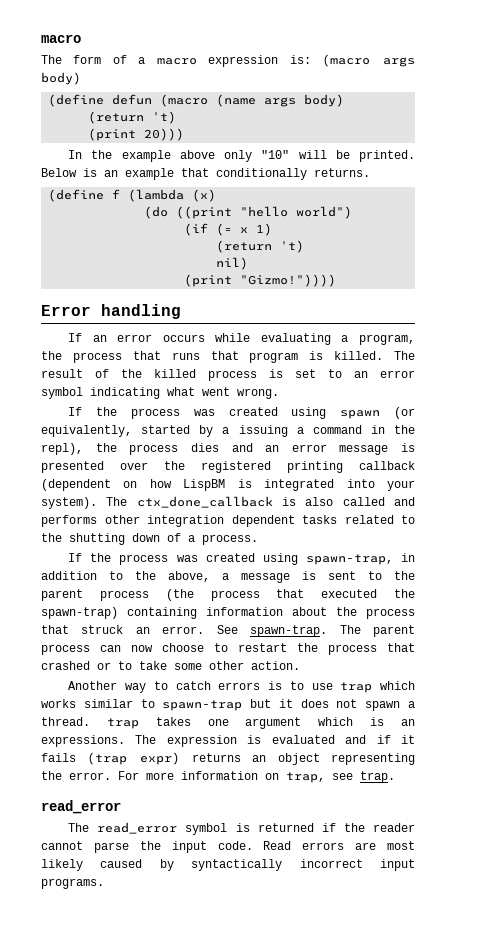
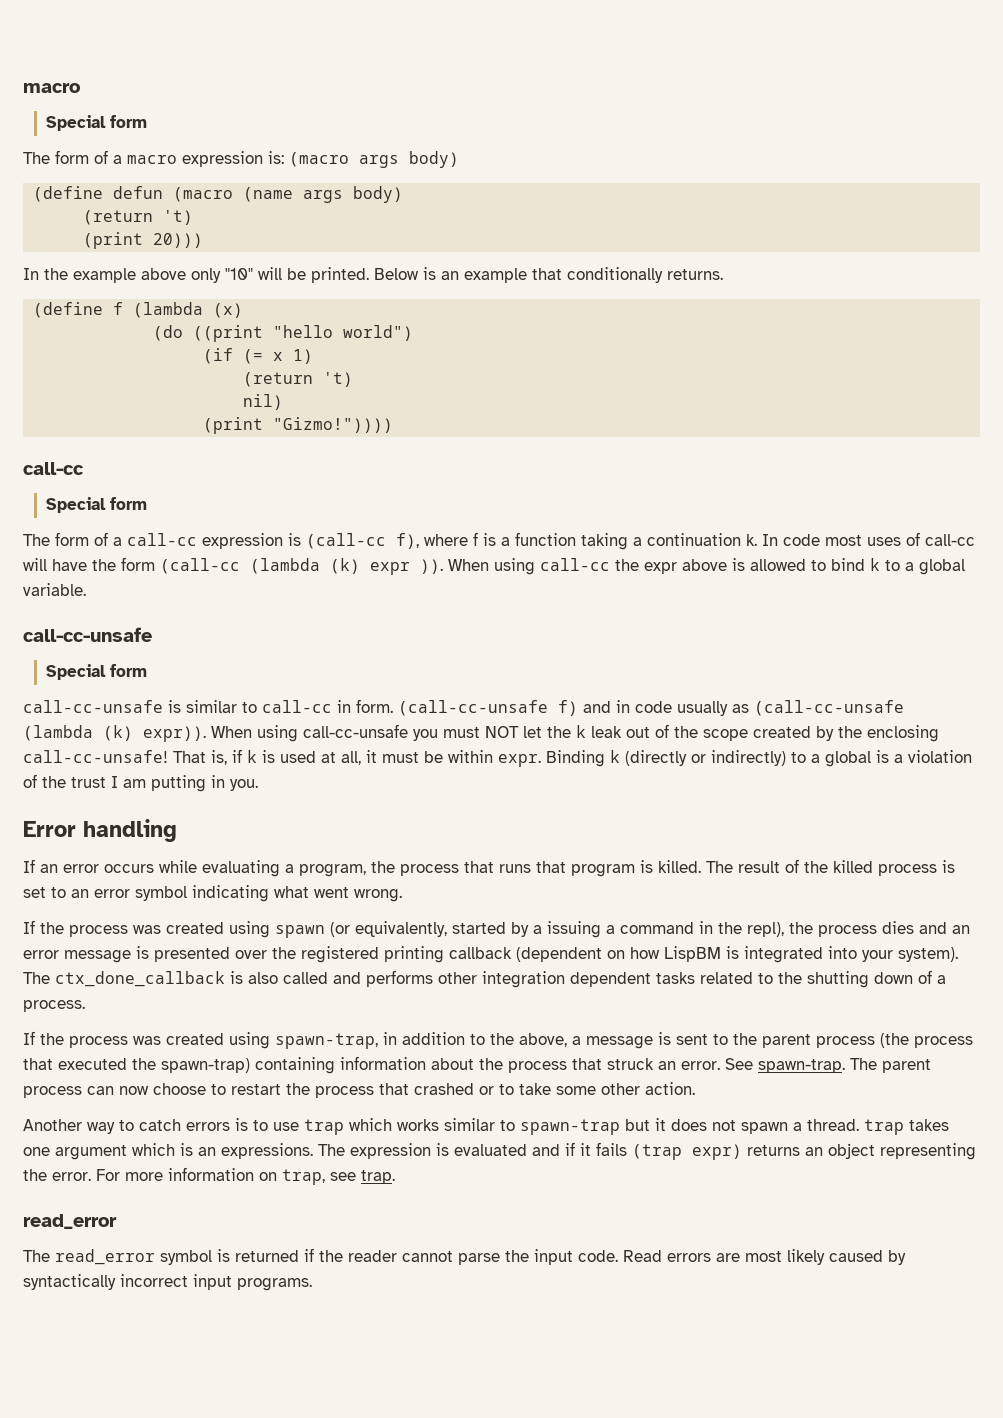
[41,34,81,43] macro -> [23,83,80,93] [45,115,147,131] macro // Special form
(337, 280) none -> [23,462,84,475] [45,497,147,513] [23,532,975,550] [23,557,965,575] [23,583,86,596] [23,627,152,642] [45,664,147,680] [23,699,904,716] [23,724,939,742] [23,749,972,767] [23,774,258,792] // call-cc // Special form // The form of a call-cc expression is (call-cc f), where f is a function taking a continuation k. In code most uses of call-cc will have the form (call-cc (lambda (k) expr )). When using call-cc the expr above is allowed to bind k to a global variable. // call-cc-unsafe // Special form // call-cc-unsafe is similar to call-cc in form. (call-cc-unsafe f) and in code usually as (call-cc-unsafe (lambda (k) expr)). When using call-cc-unsafe you must NOT let the k leak out of the scope created by the enclosing call-cc-unsafe! That is, if k is used at all, it must be within expr. Binding k (directly or indirectly) to a global is a violation of the trust I am putting in you.

